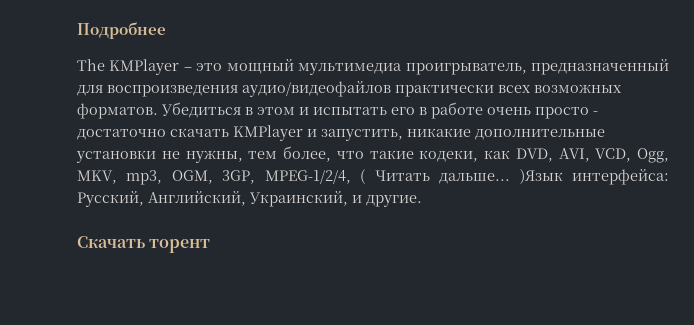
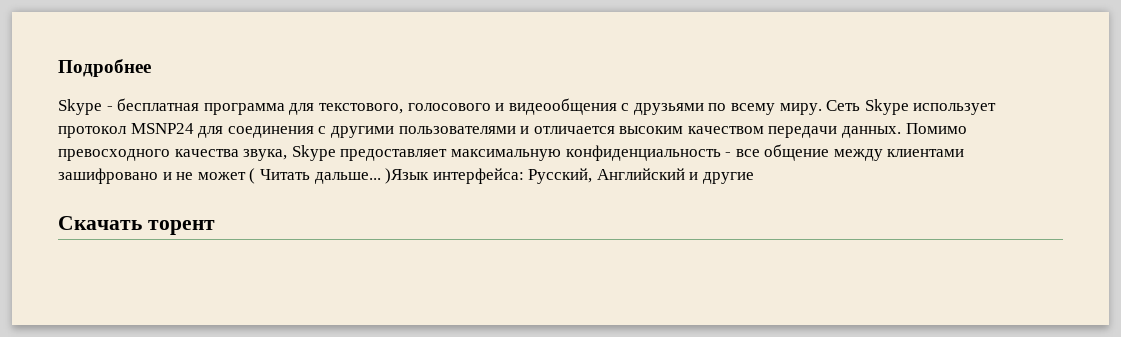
[77,59,669,75] [77,81,622,97] [77,102,598,119] [77,125,605,141] [76,146,669,163] [77,170,351,185] The KMPlayer – это мощный мультимедиа проигрыватель, предназначенный для воспроизведения аудио/видеофайлов практически всех возможных форматов. Убедиться в этом и испытать его в работе очень просто - достаточно скачать KMPlayer и запустить, никакие дополнительные установки не нужны, тем более, что такие кодеки, как DVD, AVI, VCD, Ogg, MKV, mp3, OGM, 3GP, MPEG-1/2/4, -> [58,98,997,115] [58,123,967,138] [58,144,965,161] [58,168,246,184] Skype - бесплатная программа для текстового, голосового и видеообщения с друзьями по всему миру. Сеть Skype использует протокол MSNP24 для соединения с другими пользователями и отличается высоким качеством передачи данных. Помимо превосходного качества звука, Skype предоставляет максимальную конфиденциальность - все общение между клиентами зашифровано и не может
[148,191,422,207] Английский, Украинский, и другие. -> [596,168,755,184] Английский и другие

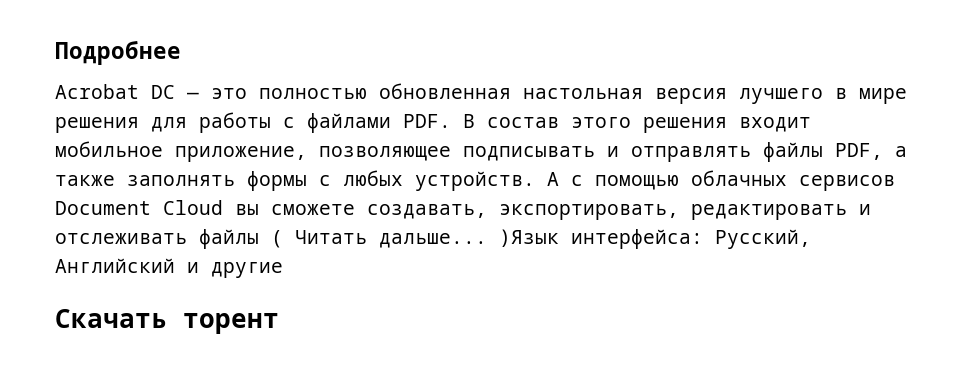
[58,98,997,115] [58,123,967,138] [58,144,965,161] [58,168,246,184] Skype - бесплатная программа для текстового, голосового и видеообщения с друзьями по всему миру. Сеть Skype использует протокол MSNP24 для соединения с другими пользователями и отличается высоким качеством передачи данных. Помимо превосходного качества звука, Skype предоставляет максимальную конфиденциальность - все общение между клиентами зашифровано и не может -> [55,83,907,104] [55,112,811,133] [55,141,907,162] [55,170,895,191] [55,200,871,220] [55,229,259,249] Acrobat DC — это полностью обновленная настольная версия лучшего в мире решения для работы с файлами PDF. В состав этого решения входит мобильное приложение, позволяющее подписывать и отправлять файлы PDF, а также заполнять формы с любых устройств. А с помощью облачных сервисов Document Cloud вы сможете создавать, экспортировать, редактировать и отслеживать файлы

